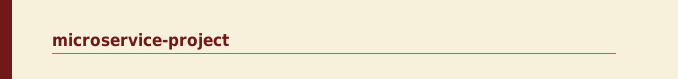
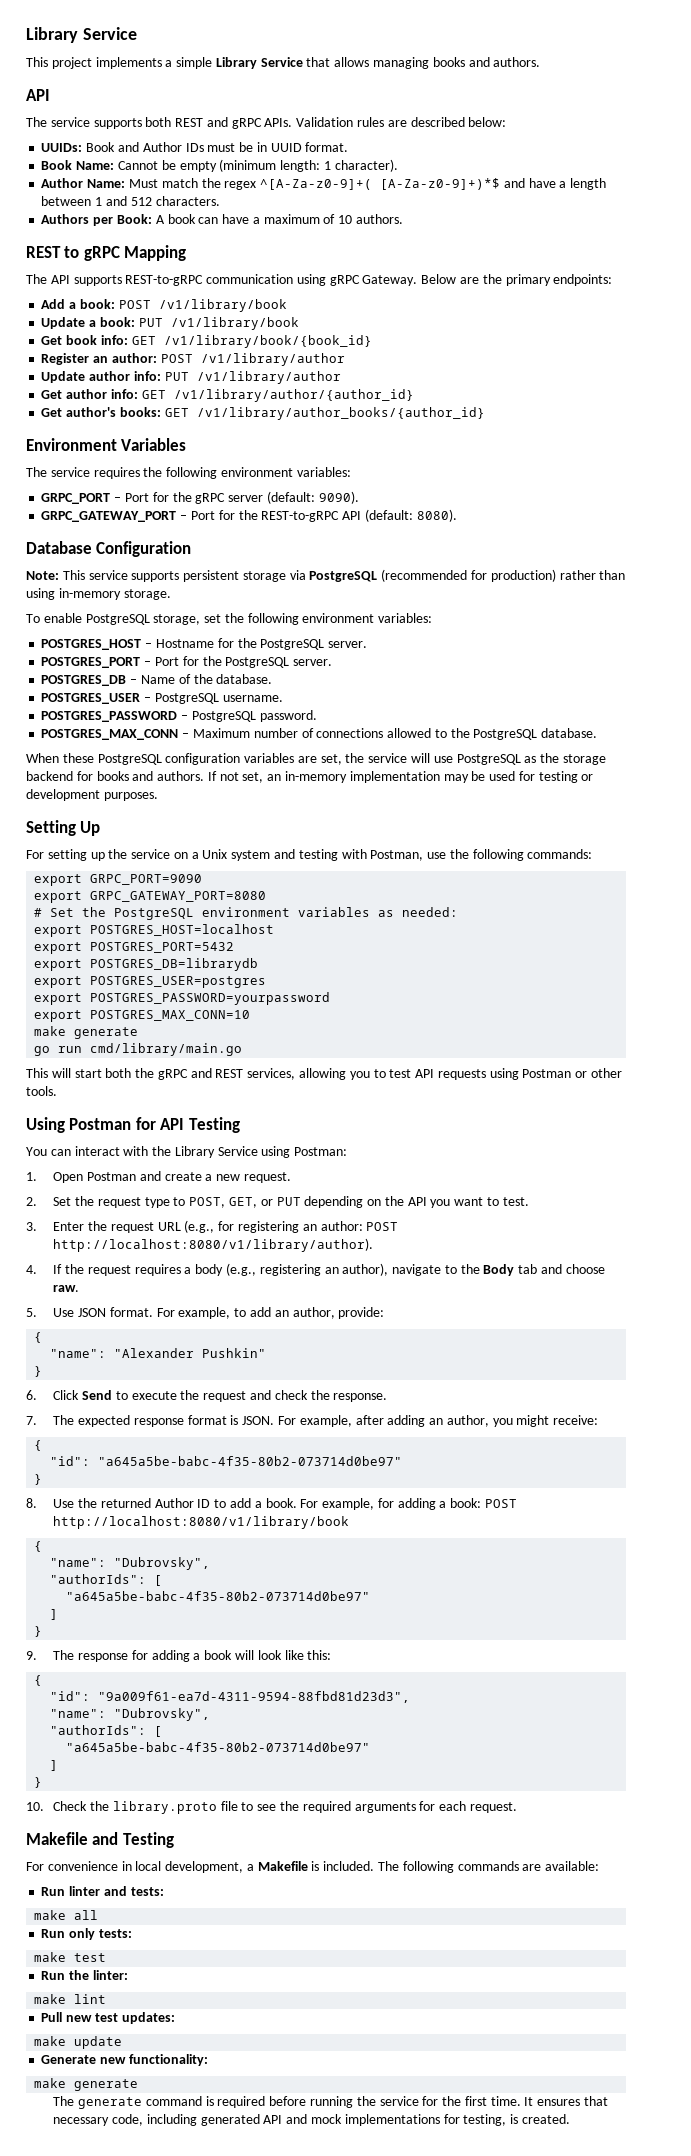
[52,33,229,50] microservice-project -> [26,27,137,43] [26,57,541,69] [26,89,50,101] [26,117,507,129] [41,142,349,152] [41,159,398,172] [41,178,607,190] [41,196,220,206] [41,214,403,226] [26,245,187,261] [26,274,613,286] [41,299,287,312] [41,317,299,330] [41,335,372,348] [41,353,345,366] [41,371,341,384] [41,389,414,402] [41,407,485,420] [26,438,187,451] [26,467,351,479] [41,491,359,504] [41,509,457,522] [26,541,192,557] [26,569,626,582] [26,588,171,600] [26,613,433,625] [41,638,368,650] [41,656,333,668] [41,674,273,686] [41,693,283,704] [41,710,317,722] [41,728,598,740] [26,753,606,765] [26,771,594,783] [26,789,158,801] [26,820,101,836] [26,849,593,861] [34,874,203,886] [34,891,267,903] [34,907,459,920] [34,924,275,937] [34,942,235,954] [34,958,259,971] [34,976,267,988] [34,992,331,1005] [34,1010,251,1022] [34,1026,139,1039] [34,1043,243,1056] [26,1068,623,1080] [26,1086,57,1096] [26,1117,240,1133] [26,1146,348,1158] [26,1171,291,1183] [26,1196,529,1208] [26,1220,399,1233] [53,1238,374,1252] [26,1263,605,1276] [53,1285,80,1292] [26,1307,385,1319] [34,1332,43,1343] [50,1348,267,1358] [34,1366,43,1377] [26,1390,388,1402] [26,1415,599,1427] [34,1440,43,1451] [50,1456,403,1466] [34,1474,43,1485] [26,1498,517,1510] [53,1516,350,1529] [34,1541,43,1552] [50,1557,211,1570] [50,1574,163,1586] [66,1591,371,1601] [50,1609,59,1620] [34,1626,43,1637] [26,1650,332,1662] [34,1675,43,1686] [50,1691,411,1703] [50,1708,211,1721] [50,1725,163,1737] [66,1742,371,1752] [50,1760,59,1771] [34,1777,43,1788] [26,1801,517,1814] [26,1832,174,1848] [26,1861,600,1873] [41,1886,164,1896] [34,1910,99,1920] [41,1928,132,1940] [34,1952,107,1962] [41,1970,128,1980] [34,1994,107,2004] [41,2012,175,2024] [34,2036,123,2049] [41,2054,208,2066] [34,2078,139,2091] [53,2096,608,2109] [53,2114,570,2126] Library Service // This project implements a simple Library Service that allows managing books and authors. // API // The service supports both REST and gRPC APIs. Validation rules are described below: // UUIDs: Book and Author IDs must be in UUID format. // Book Name: Cannot be empty (minimum length: 1 character). // Author Name: Must match the regex ^[A-Za-z0-9]+( [A-Za-z0-9]+)*$ and have a length between 1 and 512 characters. // Authors per Book: A book can have a maximum of 10 authors. // REST to gRPC Mapping // The API supports REST-to-gRPC communication using gRPC Gateway. Below are the primary endpoints: // Add a book: POST /v1/library/book // Update a book: PUT /v1/library/book // Get book info: GET /v1/library/book/{book_id} // Register an author: POST /v1/library/author // Update author info: PUT /v1/library/author // Get author info: GET /v1/library/author/{author_id} // Get author's books: GET /v1/library/author_books/{author_id} // Environment Variables // The service requires the following environment variables: // GRPC_PORT – Port for the gRPC server (default: 9090). // GRPC_GATEWAY_PORT – Port for the REST-to-gRPC API (default: 8080). // Database Configuration // Note: This service supports persistent storage via PostgreSQL (recommended for production) rather than using in-memory storage. // To enable PostgreSQL storage, set the following environment variables: // POSTGRES_HOST – Hostname for the PostgreSQL server. // POSTGRES_PORT – Port for the PostgreSQL server. // POSTGRES_DB – Name of the database. // POSTGRES_USER – PostgreSQL username. // POSTGRES_PASSWORD – PostgreSQL password. // POSTGRES_MAX_CONN – Maximum number of connections allowed to the PostgreSQL database. // When these PostgreSQL configuration variables are set, the service will use PostgreSQL as the storage backend for books and authors. If not set, an in-memory implementation may be used for testing or development purposes. // Setting Up // For setting up the service on a Unix system and testing with Postman, use the following commands: // export GRPC_PORT=9090 // export GRPC_GATEWAY_PORT=8080 // # Set the PostgreSQL environment variables as needed: // export POSTGRES_HOST=localhost // export POSTGRES_PORT=5432 // export POSTGRES_DB=librarydb // export POSTGRES_USER=postgres // export POSTGRES_PASSWORD=yourpassword // export POSTGRES_MAX_CONN=10 // make generate // go run cmd/library/main.go // This will start both the gRPC and REST services, allowing you to test API requests using Postman or other tools. // Using Postman for API Testing // You can interact with the Library Service using Postman: // 1. Open Postman and create a new request. // 2. Set the request type to POST, GET, or PUT depending on the API you want to test. // 3. Enter the request URL (e.g., for registering an author: POST http://localhost:8080/v1/library/author). // 4. If the request requires a body (e.g., registering an author), navigate to the Body tab and choose raw. // 5. Use JSON format. For example, to add an author, provide: // { // "name": "Alexander Pushkin" // } // 6. Click Send to execute the request and check the response. // 7. The expected response format is JSON. For example, after adding an author, you might receive: // { // "id": "a645a5be-babc-4f35-80b2-073714d0be97" // } // 8. Use the returned Author ID to add a book. For example, for adding a book: POST http://localhost:8080/v1/library/book // { // "name": "Dubrovsky", // "authorIds": [ // "a645a5be-babc-4f35-80b2-073714d0be97" // ] // } // 9. The response for adding a book will look like this: // { // "id": "9a009f61-ea7d-4311-9594-88fbd81d23d3", // "name": "Dubrovsky", // "authorIds": [ // "a645a5be-babc-4f35-80b2-073714d0be97" // ] // } // 10. Check the library.proto file to see the required arguments for each request. // Makefile and Testing // For convenience in local development, a Makefile is included. The following commands are available: // Run linter and tests: // make all // Run only tests: // make test // Run the linter: // make lint // Pull new test updates: // make update // Generate new functionality: // make generate // The generate command is required before running the service for the first time. It ensures that necessary code, including generated API and mock implementations for testing, is created.

